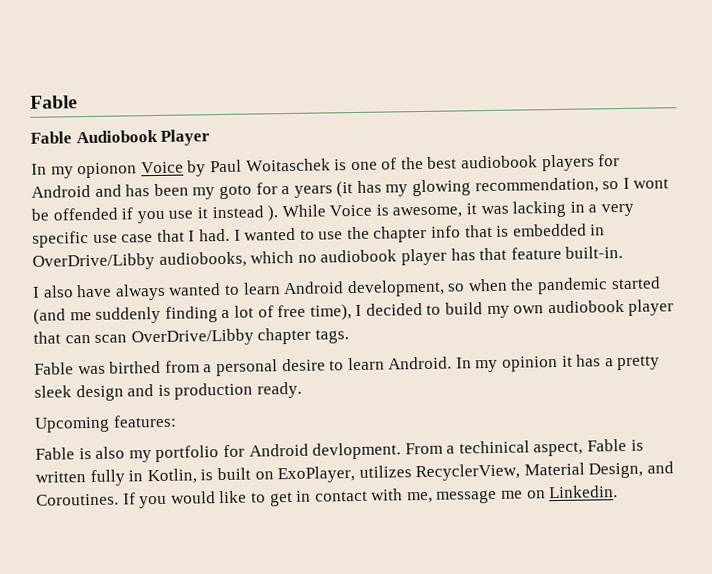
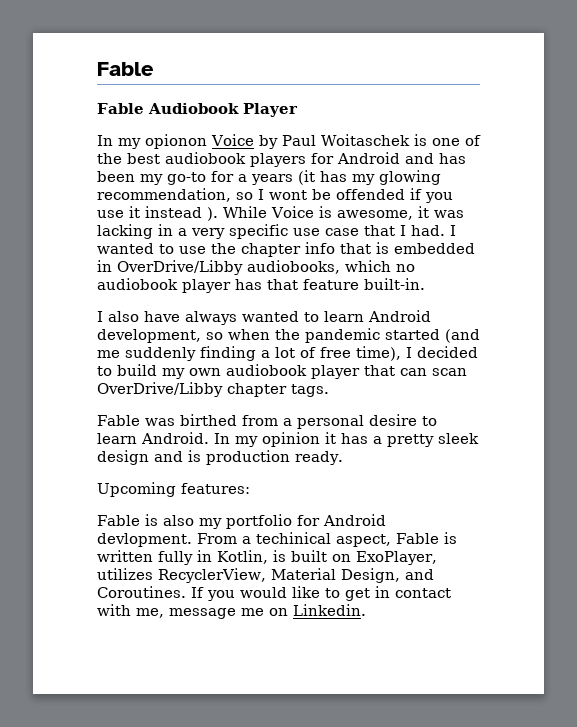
[218,184,252,200] goto -> [167,172,206,185] go-to

